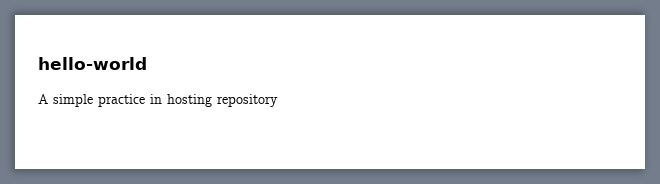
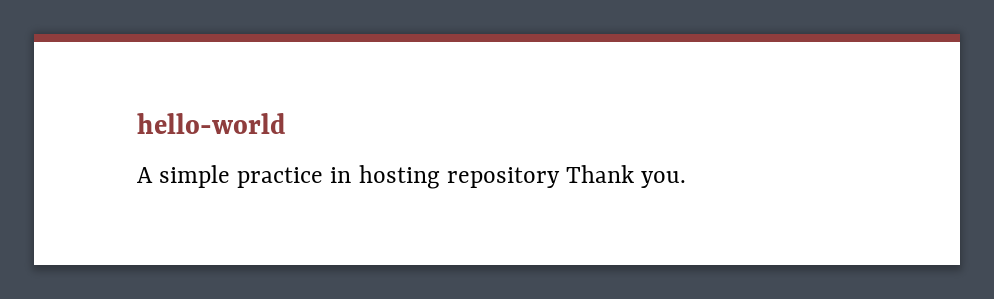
(278, 100) none -> [565,165,687,188] Thank you.

